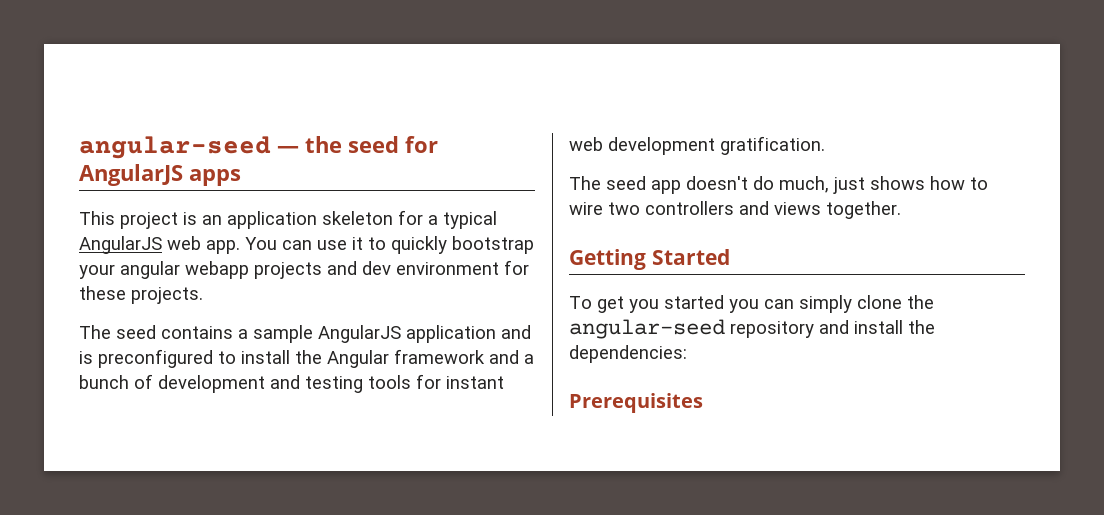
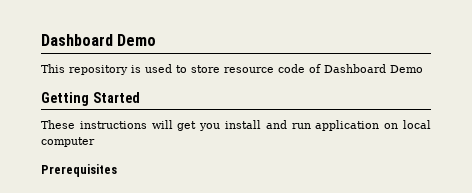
[79,136,438,159] [79,164,241,186] [79,210,497,229] [79,236,534,254] [79,260,529,279] [79,286,203,304] [79,325,531,343] [79,349,534,368] [79,374,504,393] [569,136,825,155] [569,176,988,194] [569,201,901,219] [569,249,730,270] [569,295,934,313] [569,319,935,339] [569,345,687,363] angular-seed — the seed for AngularJS apps // This project is an application skeleton for a typical AngularJS web app. You can use it to quickly bootstrap your angular webapp projects and dev environment for these projects. // The seed contains a sample AngularJS application and is preconfigured to install the Angular framework and a bunch of development and testing tools for instant web development gratification. // The seed app doesn't do much, just shows how to wire two controllers and views together. // Getting Started // To get you started you can simply clone the angular-seed repository and install the dependencies: -> [41,34,157,46] [41,64,423,75] [41,92,140,106] [41,120,432,131] [41,137,95,147] Dashboard Demo // This repository is used to store resource code of Dashboard Demo // Getting Started // These instructions will get you install and run application on local computer

